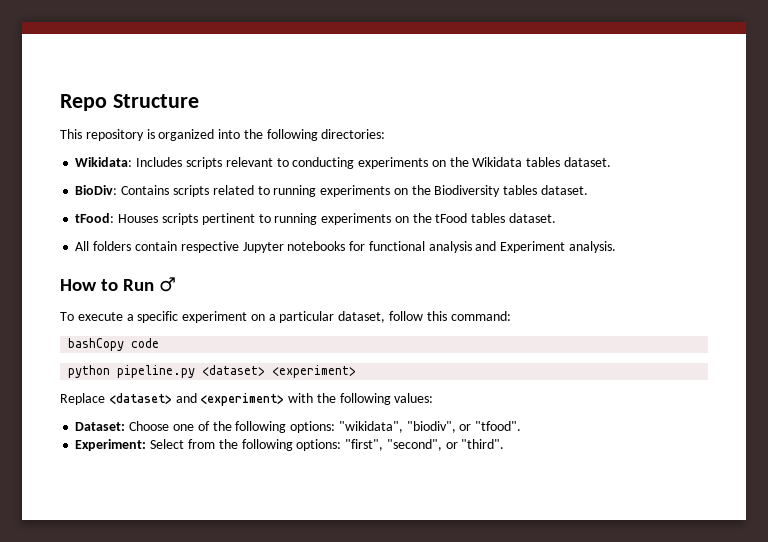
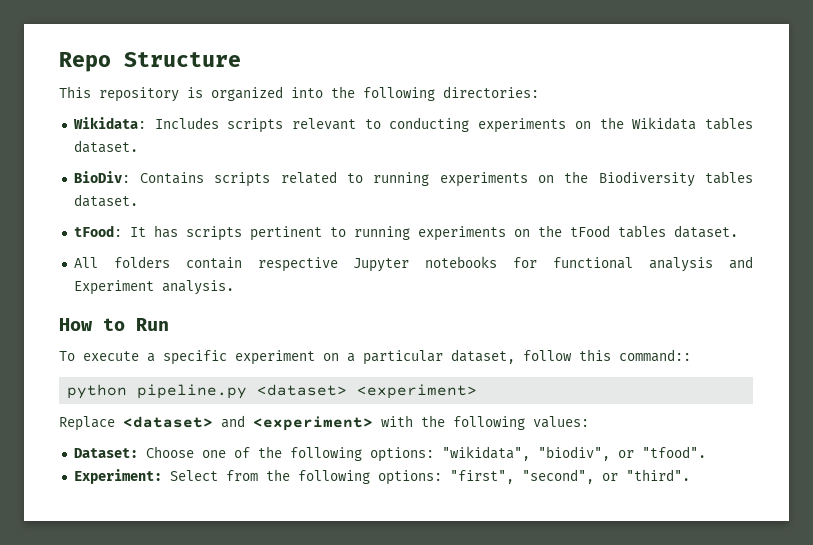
[118,214,159,223] Houses -> [129,225,178,238] It has
[159,277,177,292] ♂ -> (169, 324) none
[450,311,511,321] [68,338,160,351] command: // bashCopy code -> [619,349,691,362] command::

